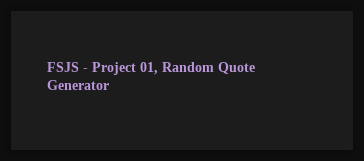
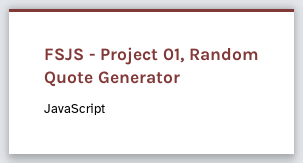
(109, 85) none -> [44,103,105,115] // JavaScript

